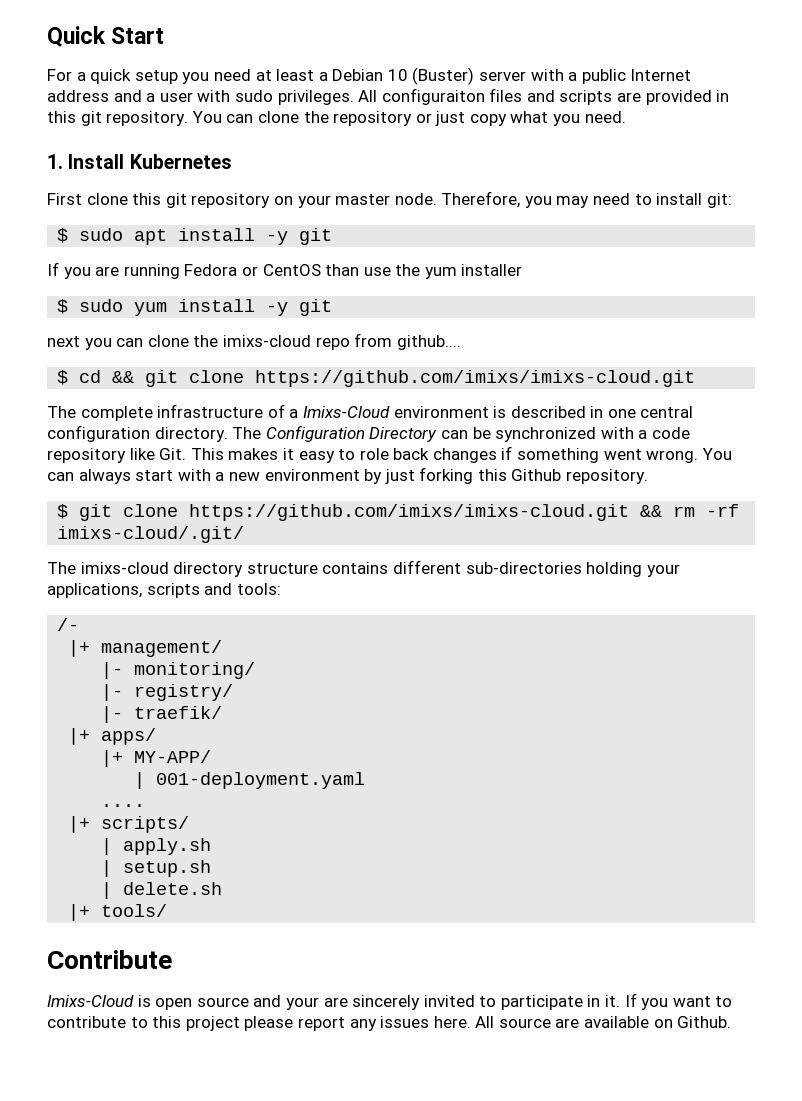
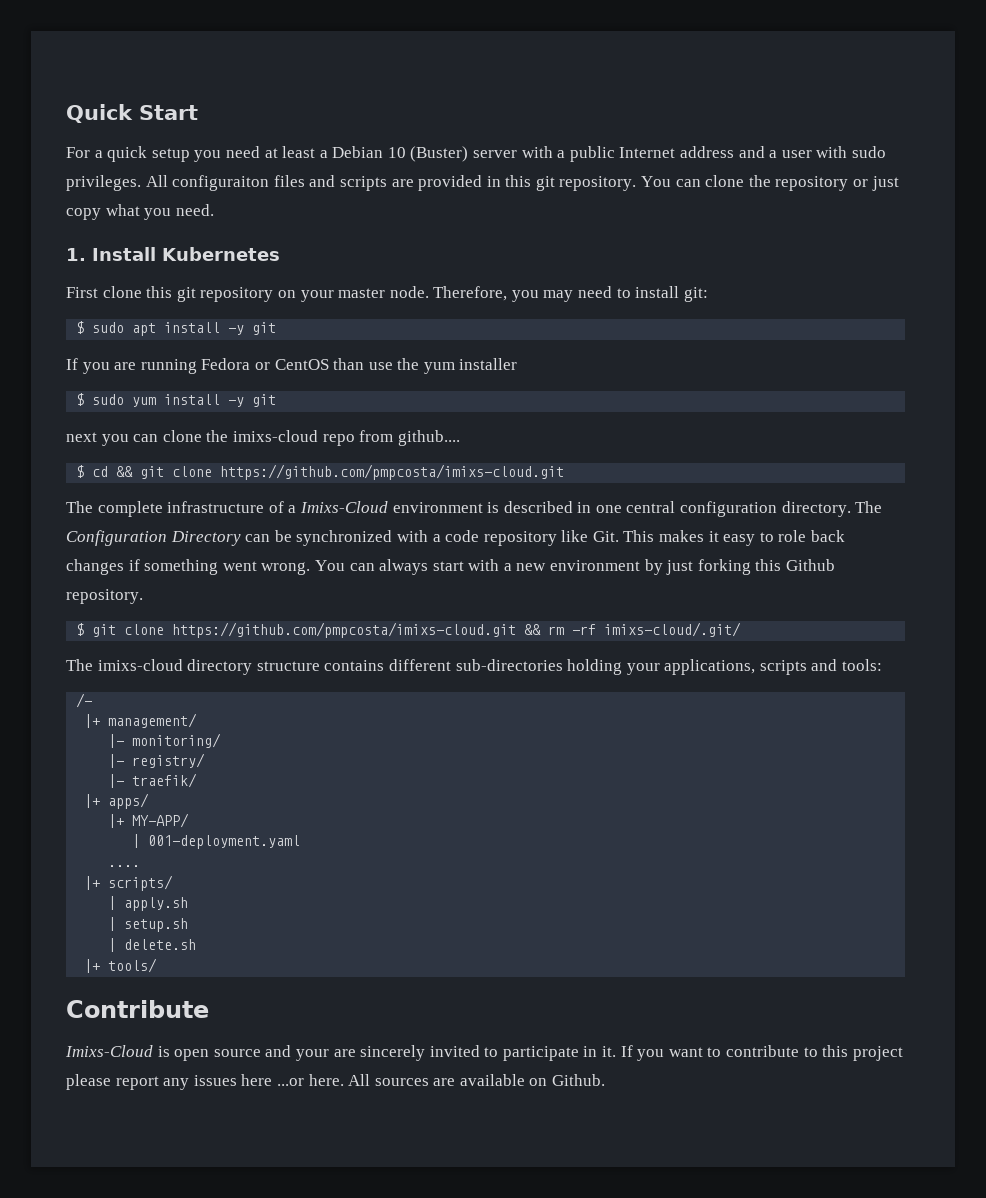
[255,370,696,387] https://github.com/imixs/imixs-cloud.git -> [220,464,565,480] https://github.com/pmpcosta/imixs-cloud.git
[189,504,630,521] https://github.com/imixs/imixs-cloud.git -> [172,622,517,638] https://github.com/pmpcosta/imixs-cloud.git
(430, 1022) none -> [241,1074,304,1086] here ...or
[498,1018,551,1028] source -> [374,1078,429,1086] sources

